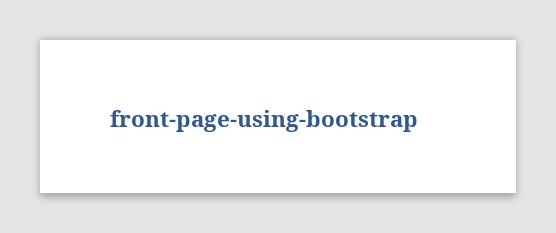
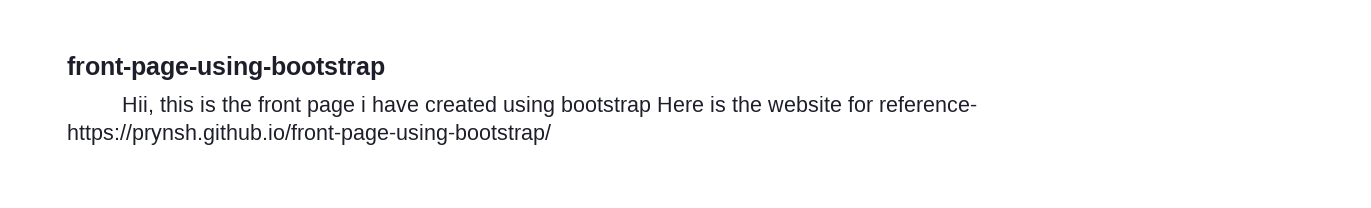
(418, 121) none -> [121,96,977,117] [67,124,551,145] // Hii, this is the front page i have created using bootstrap Here is the website for reference- https://prynsh.github.io/front-page-using-bootstrap/

